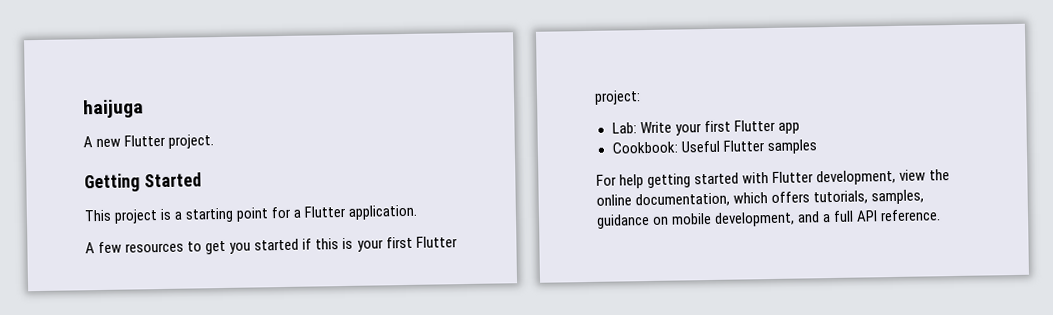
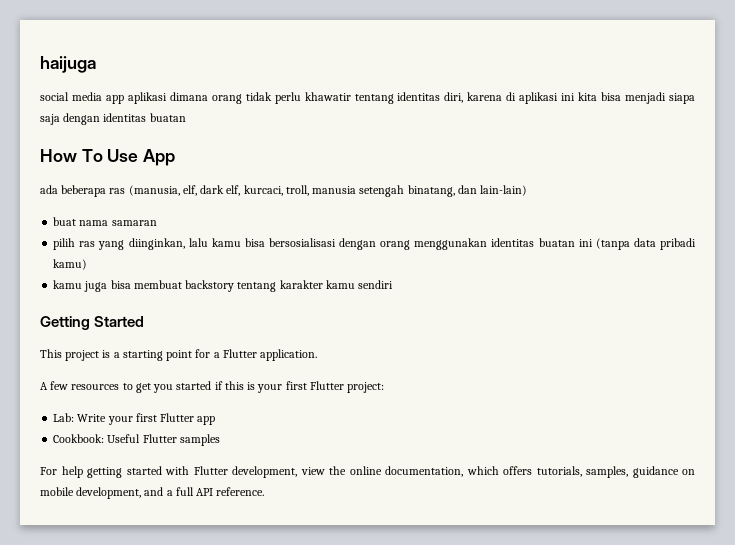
[83,134,215,149] A new Flutter project. -> [40,92,695,104] [40,113,186,125] [40,149,176,166] [40,185,528,197] [53,217,157,226] [53,238,696,250] [53,259,88,270] [53,280,394,292] social media app aplikasi dimana orang tidak perlu khawatir tentang identitas diri, karena di aplikasi ini kita bisa menjadi siapa saja dengan identitas buatan // How To Use App // ada beberapa ras (manusia, elf, dark elf, kurcaci, troll, manusia setengah binatang, dan lain-lain) // buat nama samaran // pilih ras yang diinginkan, lalu kamu bisa bersosialisasi dengan orang menggunakan identitas buatan ini (tanpa data pribadi kamu) // kamu juga bisa membuat backstory tentang karakter kamu sendiri

